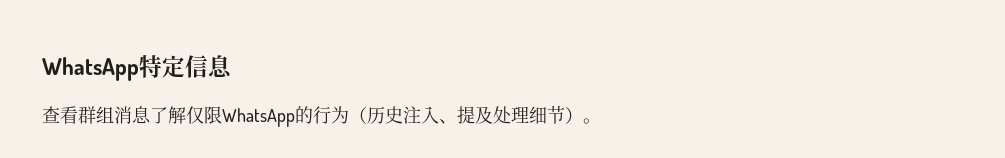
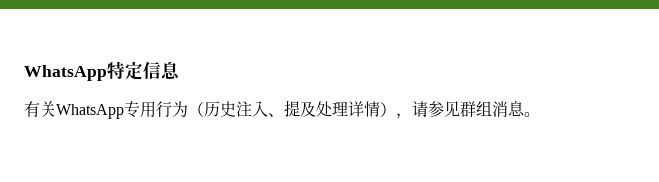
[42,106,313,127] 查看群组消息了解仅限WhatsApp的 -> [24,101,156,119] 有关WhatsApp专用
[529,106,583,124] 细节） -> [348,101,525,119] 详情），请参见群组消息

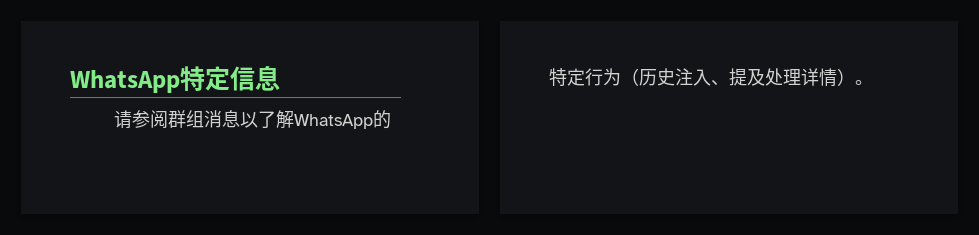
[24,101,156,119] 有关WhatsApp专用 -> [113,110,391,129] [549,68,585,86] 请参阅群组消息以了解WhatsApp的特定
[396,101,525,119] ，请参见群组消息 -> (855, 77) none

